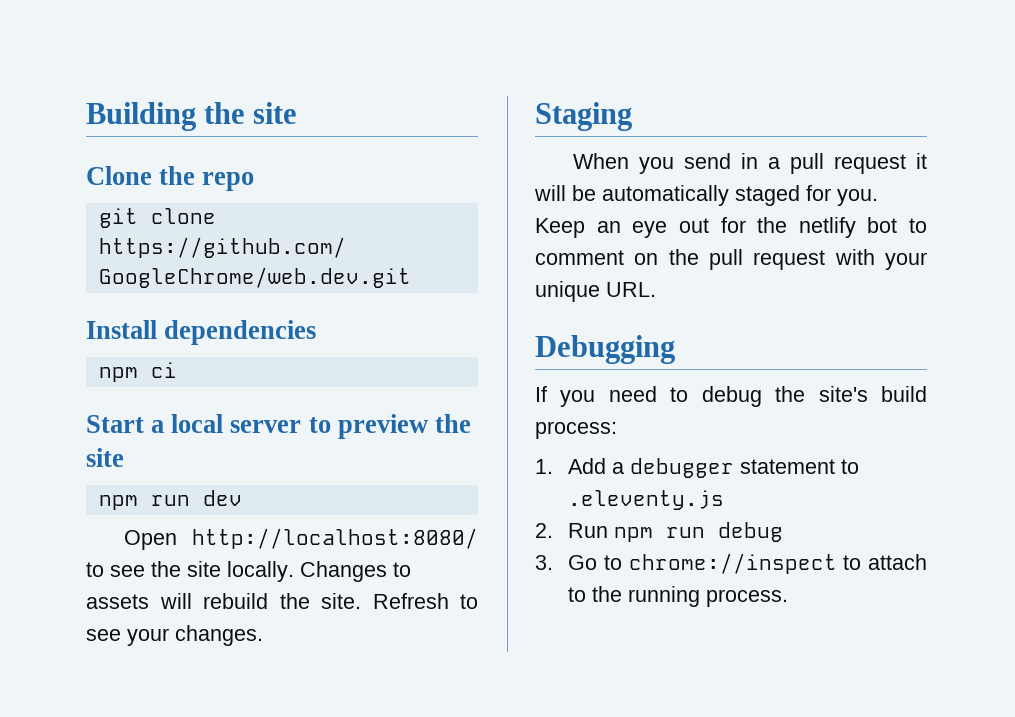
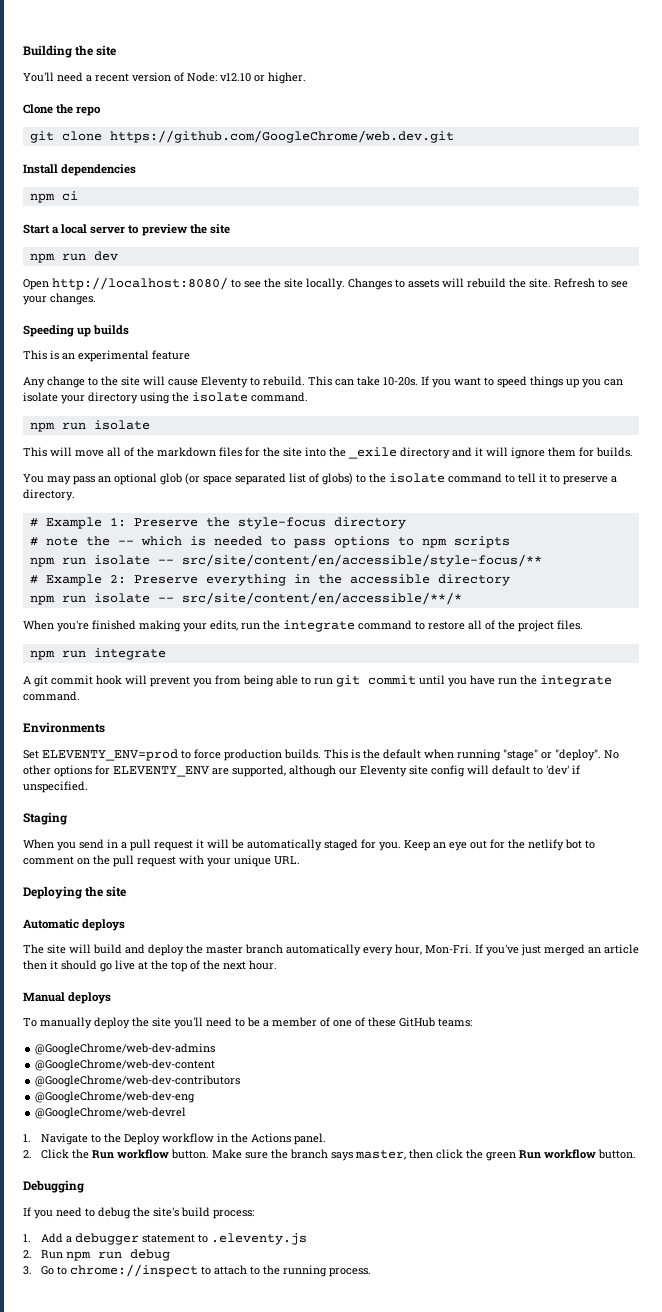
(298, 113) none -> [23,72,306,84] // You'll need a recent version of Node: v12.10 or higher.
(263, 635) none -> [23,325,130,337] [23,350,190,362] [23,376,623,388] [23,392,308,404] [29,420,150,432] [23,447,633,459] [23,473,617,485] [23,489,75,501] [29,517,406,529] [29,536,510,548] [29,554,542,567] [29,574,510,586] [29,592,462,605] [23,620,583,632] [29,648,166,660] [23,675,612,687] [23,691,80,701] [23,722,105,733] [23,749,619,761] [23,765,580,777] [23,781,88,793] // Speeding up builds // This is an experimental feature // Any change to the site will cause Eleventy to rebuild. This can take 10-20s. If you want to speed things up you can isolate your directory using the isolate command. // npm run isolate // This will move all of the markdown files for the site into the _exile directory and it will ignore them for builds. // You may pass an optional glob (or space separated list of globs) to the isolate command to tell it to preserve a directory. // # Example 1: Preserve the style-focus directory // # note the -- which is needed to pass options to npm scripts // npm run isolate -- src/site/content/en/accessible/style-focus/** // # Example 2: Preserve everything in the accessible directory // npm run isolate -- src/site/content/en/accessible/**/* // When you're finished making your edits, run the integrate command to restore all of the project files. // npm run integrate // A git commit hook will prevent you from being able to run git commit until you have run the integrate command. // Environments // Set ELEVENTY_ENV=prod to force production builds. This is the default when running "stage" or "deploy". No other options for ELEVENTY_ENV are supported, although our Eleventy site config will default to 'dev' if unspecified.
(656, 289) none -> [23,886,127,899] [23,919,126,931] [23,944,639,956] [23,960,277,972] [23,992,112,1004] [23,1017,472,1029] [35,1043,216,1055] [35,1059,216,1071] [35,1075,241,1087] [35,1091,196,1103] [35,1107,187,1119] [23,1133,327,1145] [23,1149,637,1161] // Deploying the site // Automatic deploys // The site will build and deploy the master branch automatically every hour, Mon-Fri. If you've just merged an article then it should go live at the top of the next hour. // Manual deploys // To manually deploy the site you'll need to be a member of one of these GitHub teams: // @GoogleChrome/web-dev-admins // @GoogleChrome/web-dev-content // @GoogleChrome/web-dev-contributors // @GoogleChrome/web-dev-eng // @GoogleChrome/web-devrel // 1. Navigate to the Deploy workflow in the Actions panel. // 2. Click the Run workflow button. Make sure the branch says master, then click the green Run workflow button.

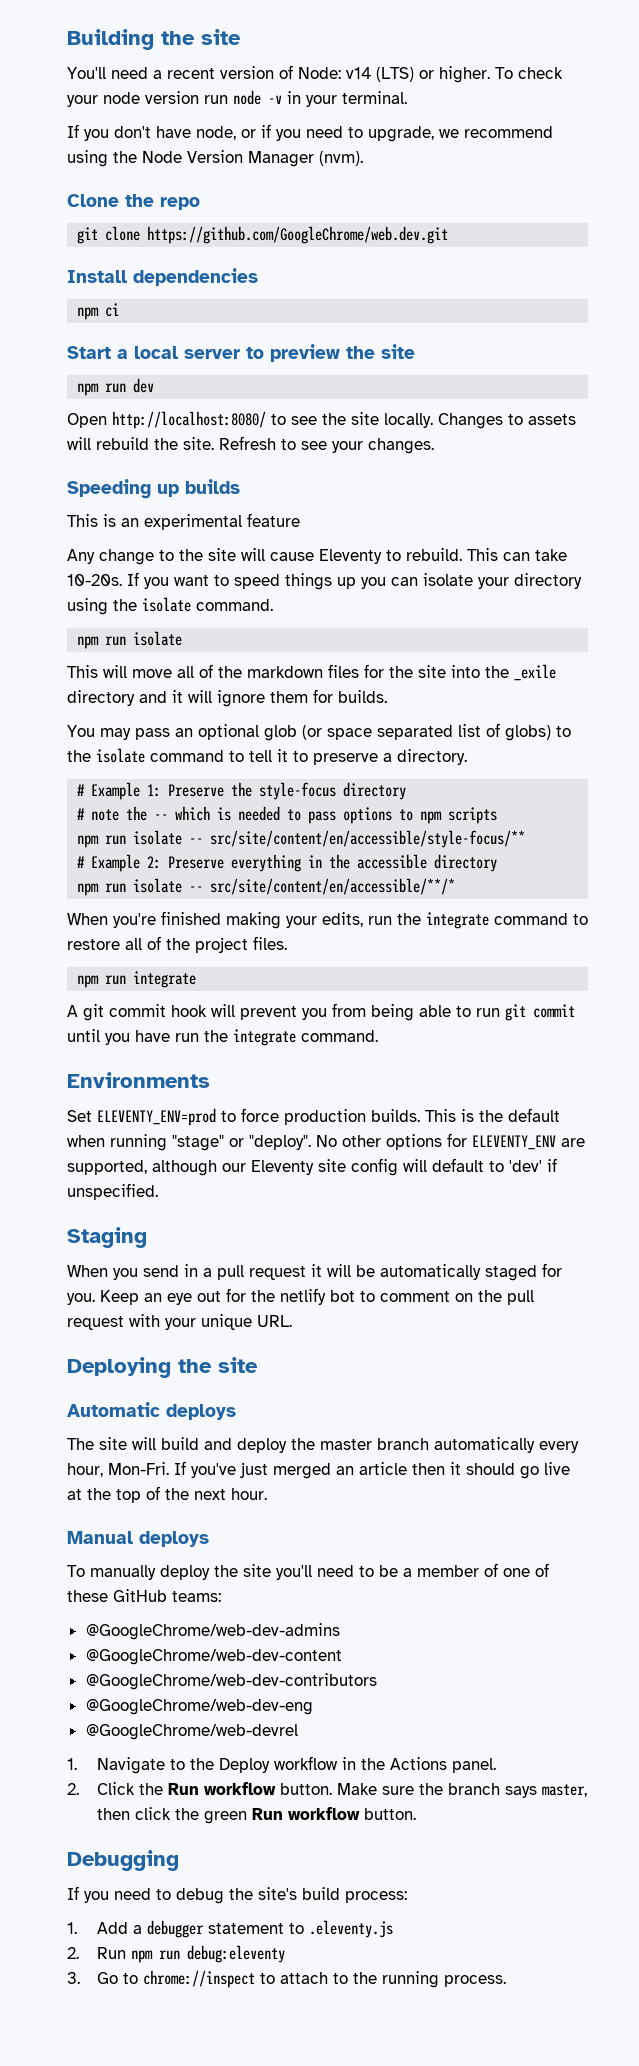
[220,73,251,82] v12.10 -> [346,67,414,82] v14 (LTS)
(306, 78) none -> [495,67,563,79] [67,90,407,107] [67,124,553,142] [67,150,363,167] To check your node version run node -v in your terminal. // If you don't have node, or if you need to upgrade, we recommend using the Node Version Manager (nvm).
[130,1249,171,1261] debug -> [186,1945,285,1963] debug:eleventy

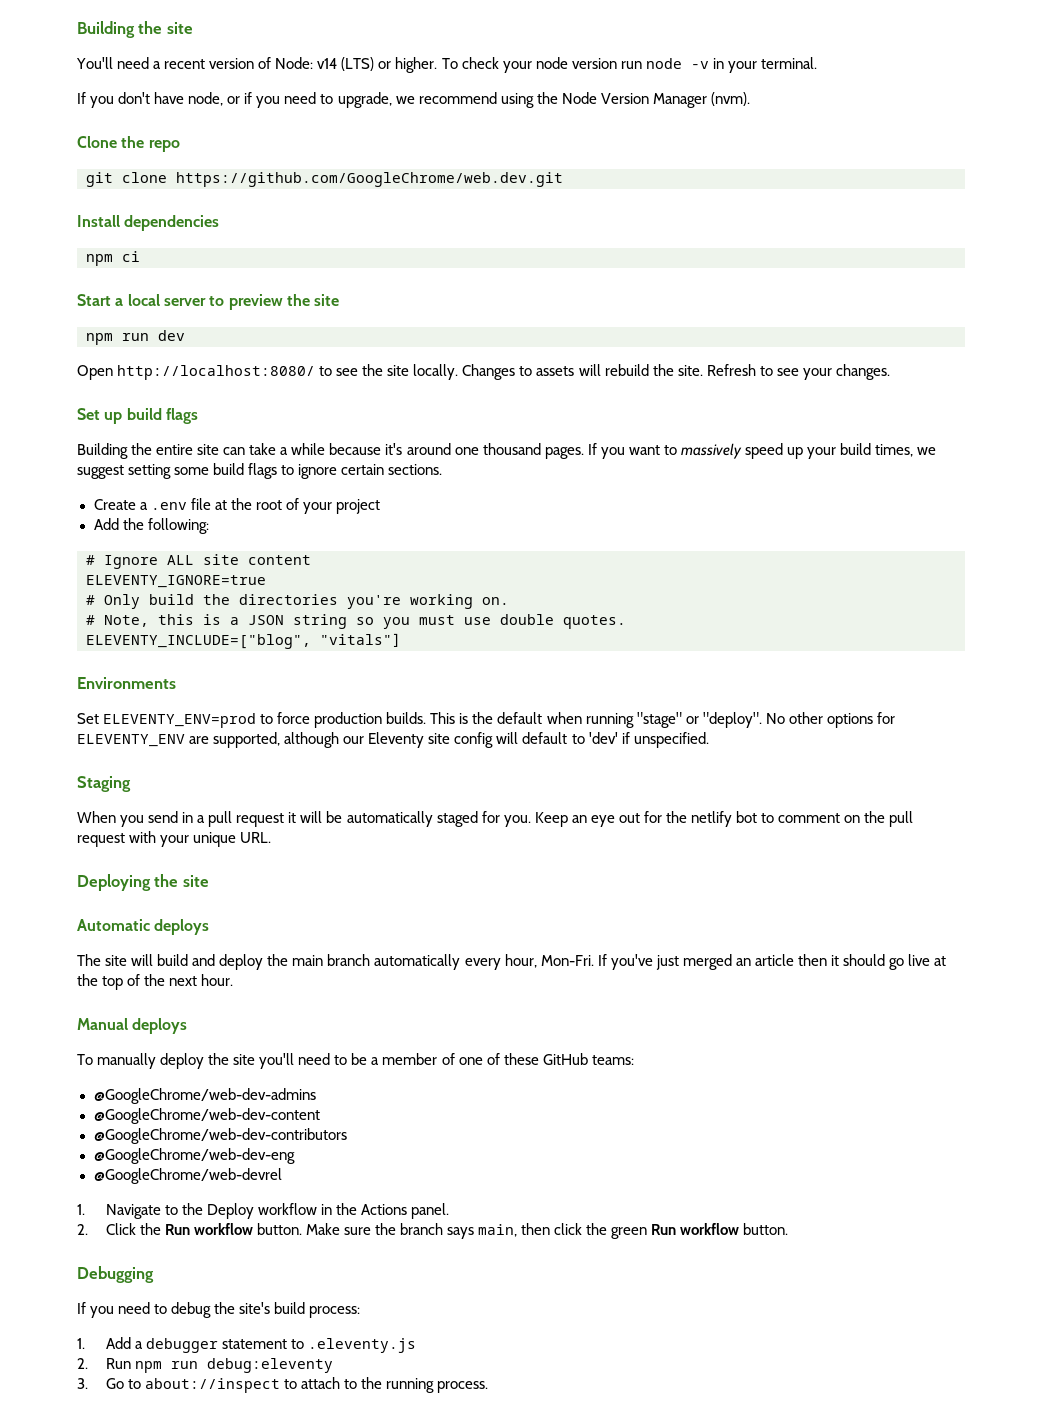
[67,479,240,499] [67,513,300,530] [67,548,567,565] [67,572,582,590] [67,597,273,615] [77,631,183,649] [67,664,556,681] [67,689,387,707] [67,723,571,741] [67,748,467,765] [77,782,407,800] [77,806,498,824] [77,830,526,848] [77,854,498,872] [77,878,456,896] [67,911,588,929] [67,936,287,953] [77,971,197,988] [67,1003,575,1021] [67,1029,378,1046] Speeding up builds // This is an experimental feature // Any change to the site will cause Eleventy to rebuild. This can take 10-20s. If you want to speed things up you can isolate your directory using the isolate command. // npm run isolate // This will move all of the markdown files for the site into the _exile directory and it will ignore them for builds. // You may pass an optional glob (or space separated list of globs) to the isolate command to tell it to preserve a directory. // # Example 1: Preserve the style-focus directory // # note the -- which is needed to pass options to npm scripts // npm run isolate -- src/site/content/en/accessible/style-focus/** // # Example 2: Preserve everything in the accessible directory // npm run isolate -- src/site/content/en/accessible/**/* // When you're finished making your edits, run the integrate command to restore all of the project files. // npm run integrate // A git commit hook will prevent you from being able to run git commit until you have run the integrate command. -> [77,408,198,424] [77,443,937,459] [77,463,443,479] [93,498,380,514] [93,518,209,534] [86,554,311,569] [86,575,266,588] [86,594,509,609] [86,614,626,629] [86,633,401,649] Set up build flags // Building the entire site can take a while because it's around one thousand pages. If you want to massively speed up your build times, we suggest setting some build flags to ignore certain sections. // Create a .env file at the root of your project // Add the following: // # Ignore ALL site content // ELEVENTY_IGNORE=true // # Only build the directories you're working on. // # Note, this is a JSON string so you must use double quotes. // ELEVENTY_INCLUDE=["blog", "vitals"]
[320,1439,372,1450] master -> [292,955,324,966] main
[541,1784,587,1797] master, -> [478,1224,518,1237] main,
[142,1970,255,1988] chrome://inspect -> [144,1378,280,1393] about://inspect

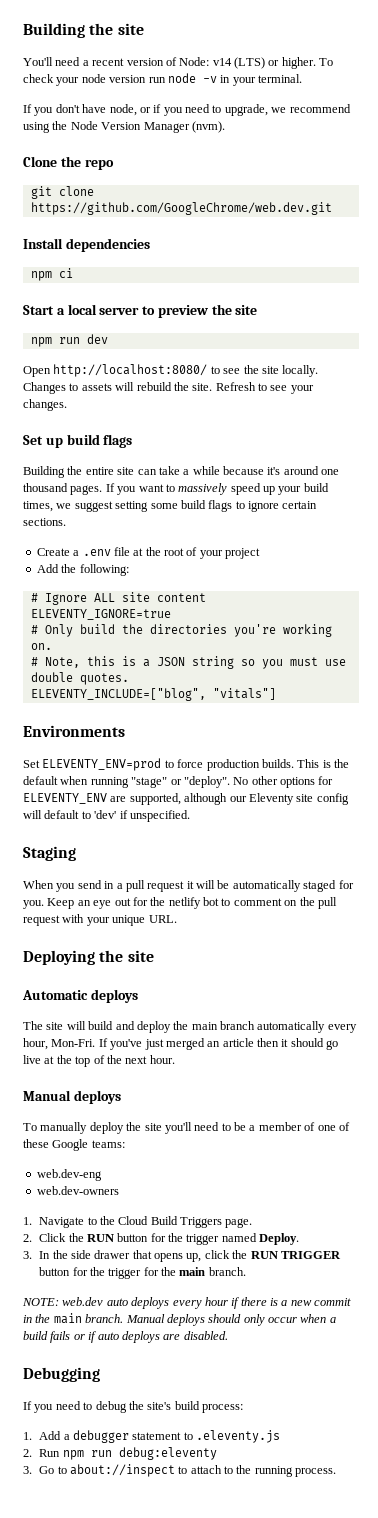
[542,1053,588,1065] GitHub -> [52,1139,89,1151] Google
[93,1088,316,1104] [93,1108,320,1124] [93,1128,347,1144] [93,1148,295,1164] [93,1168,282,1184] @GoogleChrome/web-dev-admins // @GoogleChrome/web-dev-content // @GoogleChrome/web-dev-contributors // @GoogleChrome/web-dev-eng // @GoogleChrome/web-devrel -> [36,1169,102,1181] [36,1186,119,1195] web.dev-eng // web.dev-owners
[206,1203,449,1219] [77,1223,789,1239] Deploy workflow in the Actions panel. // 2. Click the Run workflow button. Make sure the branch says main, then click the green Run workflow button. -> [118,1216,253,1228] [23,1233,300,1245] [23,1250,341,1262] [39,1267,246,1279] [22,1297,352,1309] [23,1313,336,1326] [23,1331,228,1343] Cloud Build Triggers page. // 2. Click the RUN button for the trigger named Deploy. // 3. In the side drawer that opens up, click the RUN TRIGGER button for the trigger for the main branch. // NOTE: web.dev auto deploys every hour if there is a new commit in the main branch. Manual deploys should only occur when a build fails or if auto deploys are disabled.

